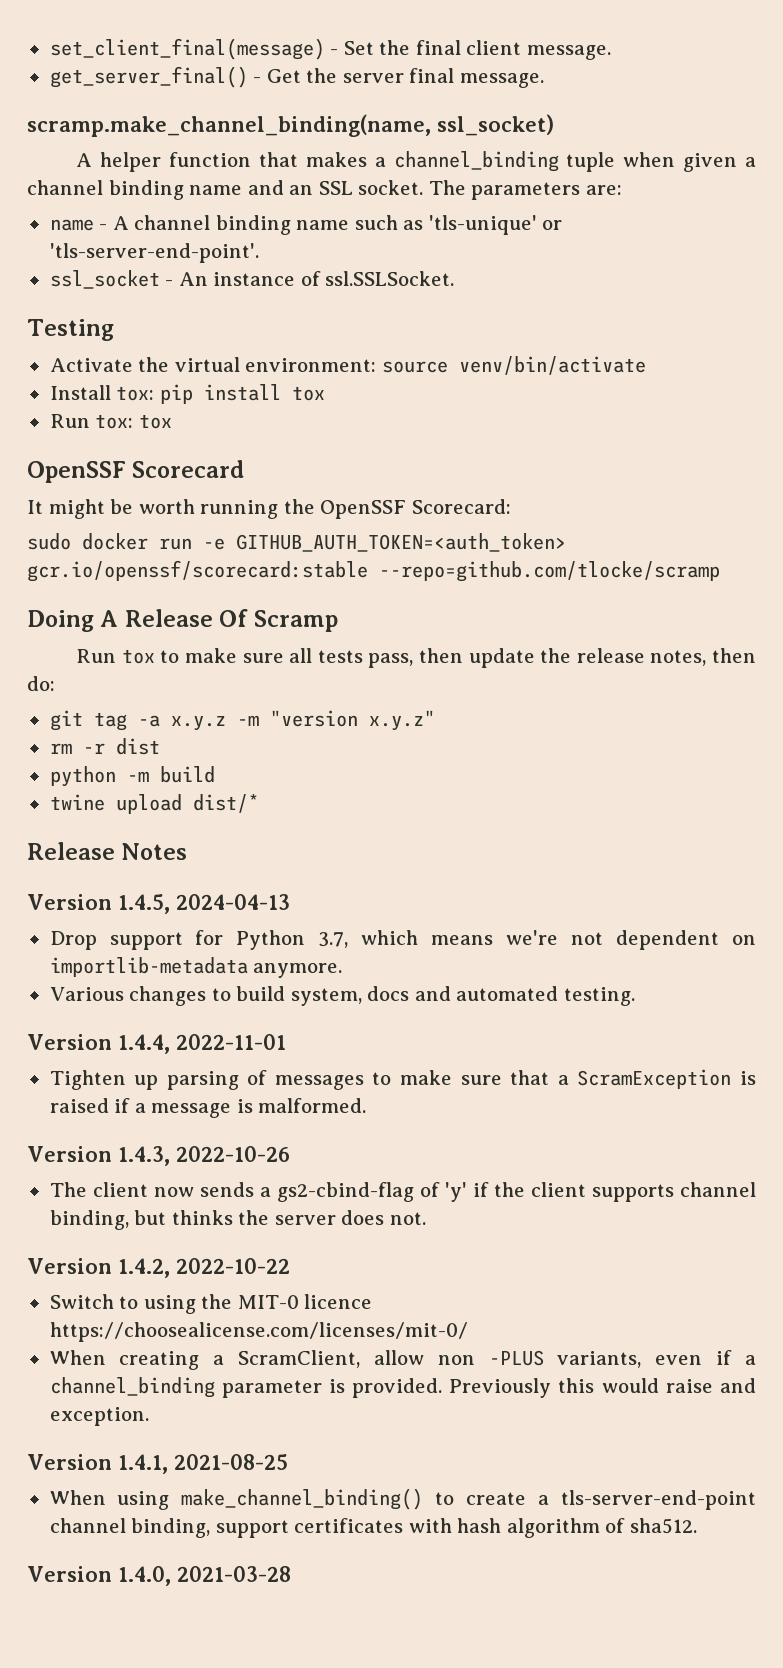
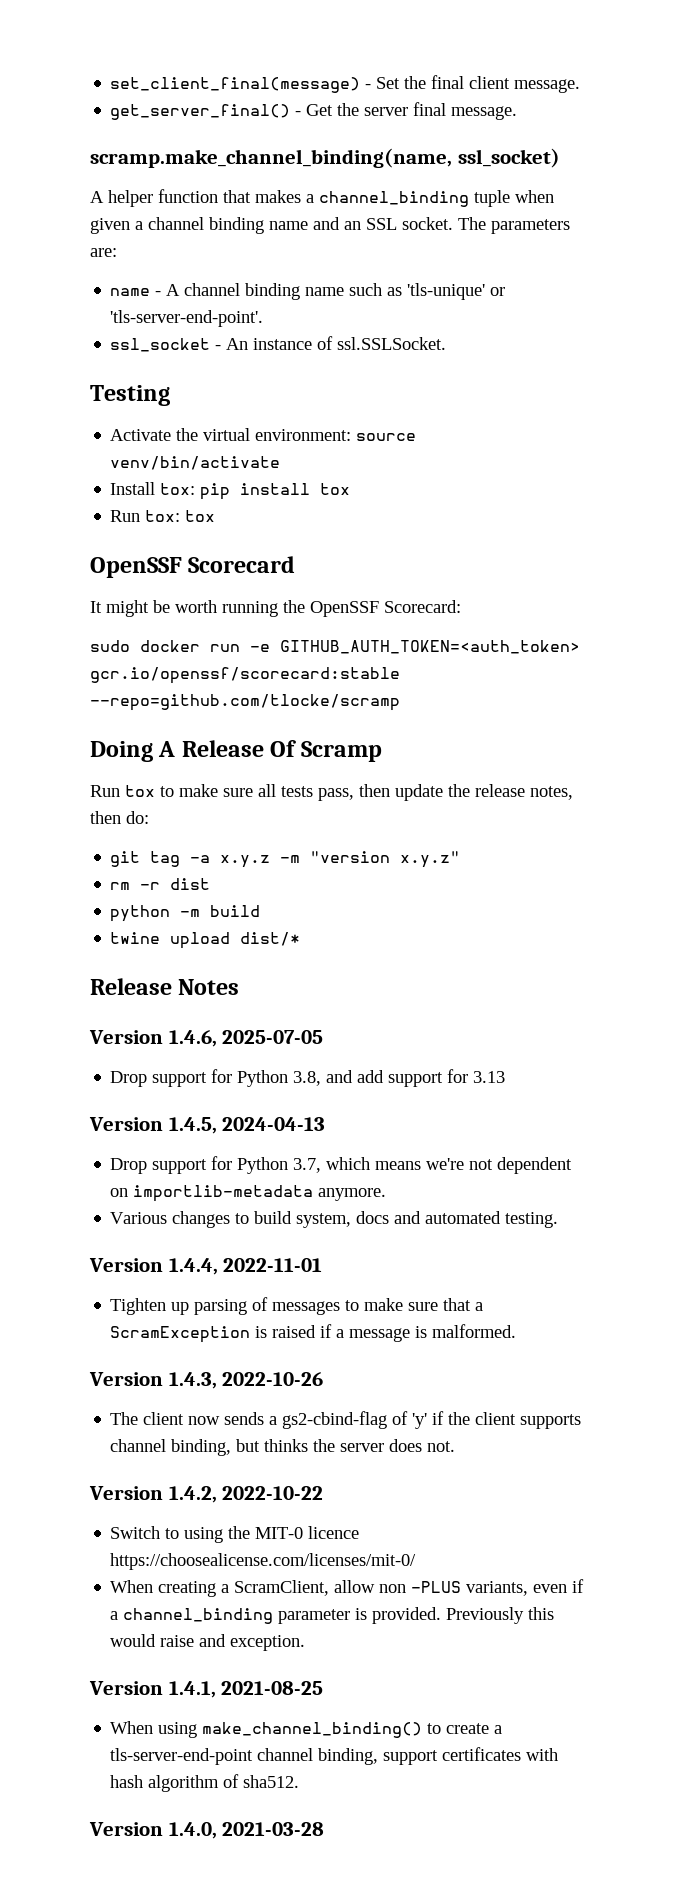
(188, 851) none -> [89,1030,324,1047] [110,1069,506,1087] // Version 1.4.6, 2025-07-05 // Drop support for Python 3.8, and add support for 3.13

